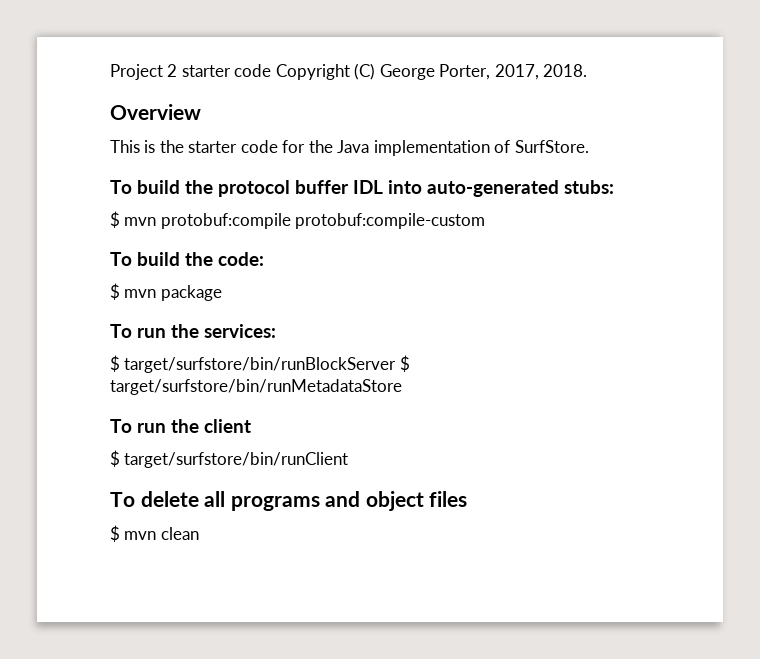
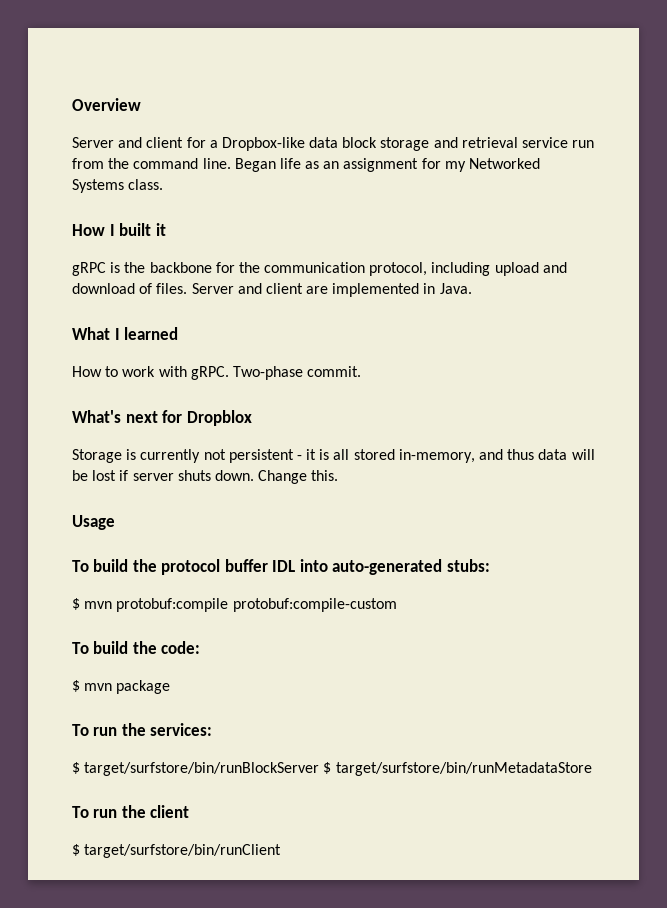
[110,63,588,80] [110,104,201,120] [110,140,589,156] Project 2 starter code Copyright (C) George Porter, 2017, 2018. // Overview // This is the starter code for the Java implementation of SurfStore. -> [72,98,141,111] [72,137,595,151] [72,158,541,172] [72,179,164,193] [72,223,166,236] [72,262,567,276] [72,283,472,297] [72,327,179,340] [72,366,362,380] [72,410,252,426] [72,449,595,463] [72,470,339,484] [72,515,115,530] Overview // Server and client for a Dropbox-like data block storage and retrieval service run from the command line. Began life as an assignment for my Networked Systems class. // How I built it // gRPC is the backbone for the communication protocol, including upload and download of files. Server and client are implemented in Java. // What I learned // How to work with gRPC. Two-phase commit. // What's next for Dropblox // Storage is currently not persistent - it is all stored in-memory, and thus data will be lost if server shuts down. Change this. // Usage
[110,491,468,511] [110,525,199,542] // To delete all programs and object files // $ mvn clean -> (282, 851) none

